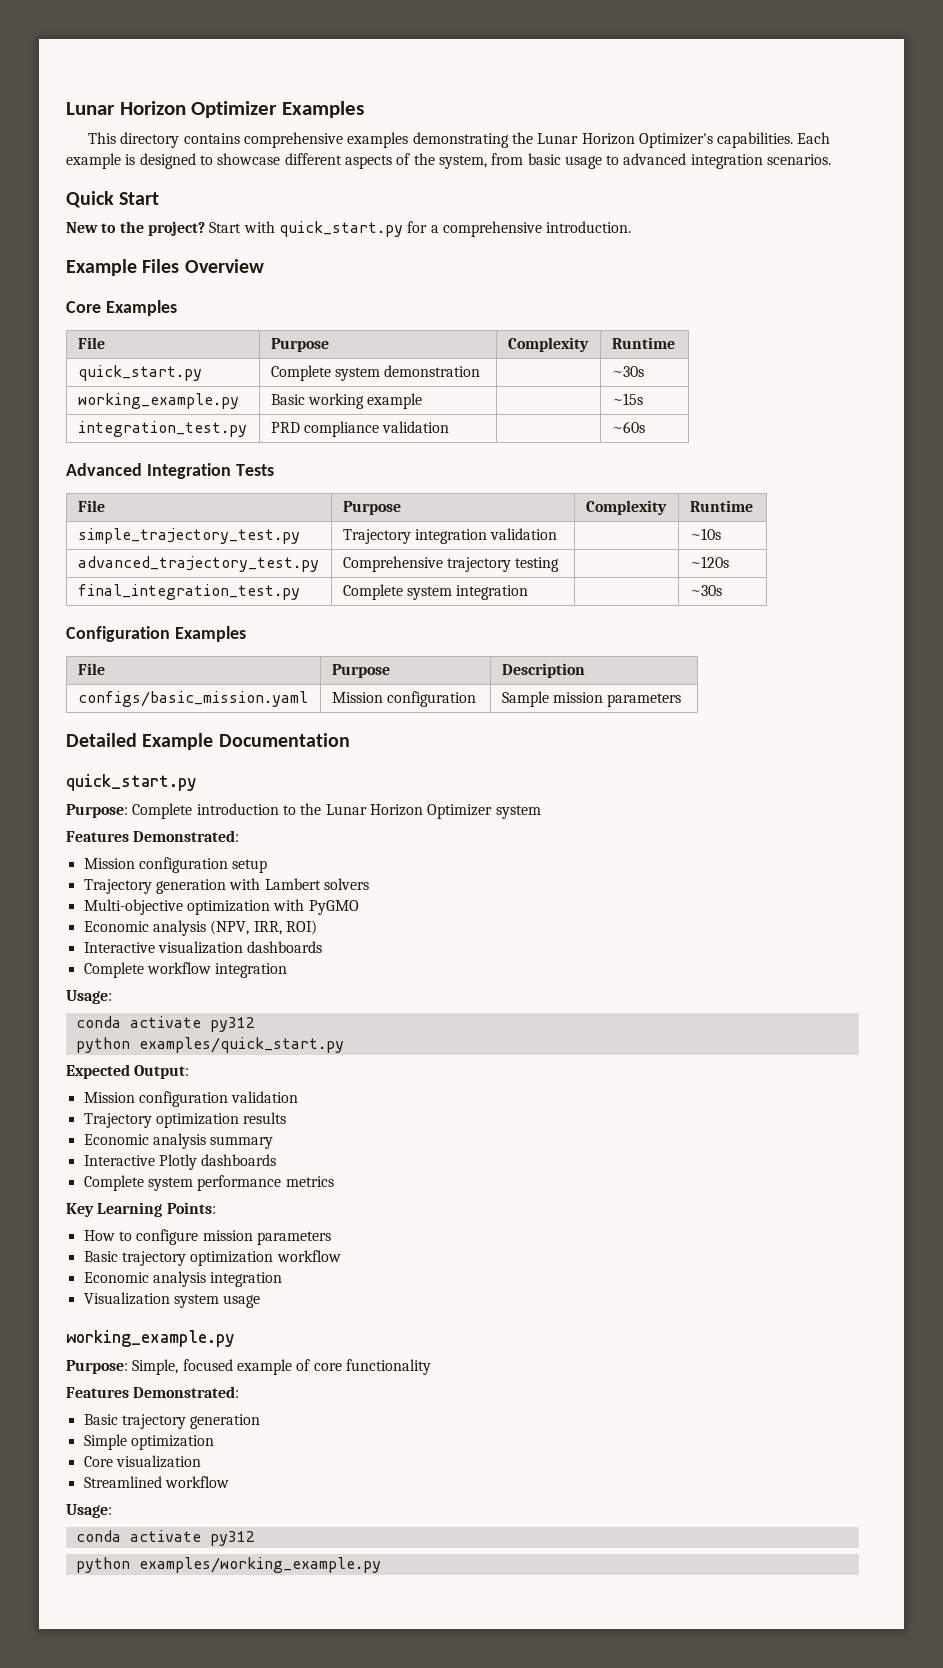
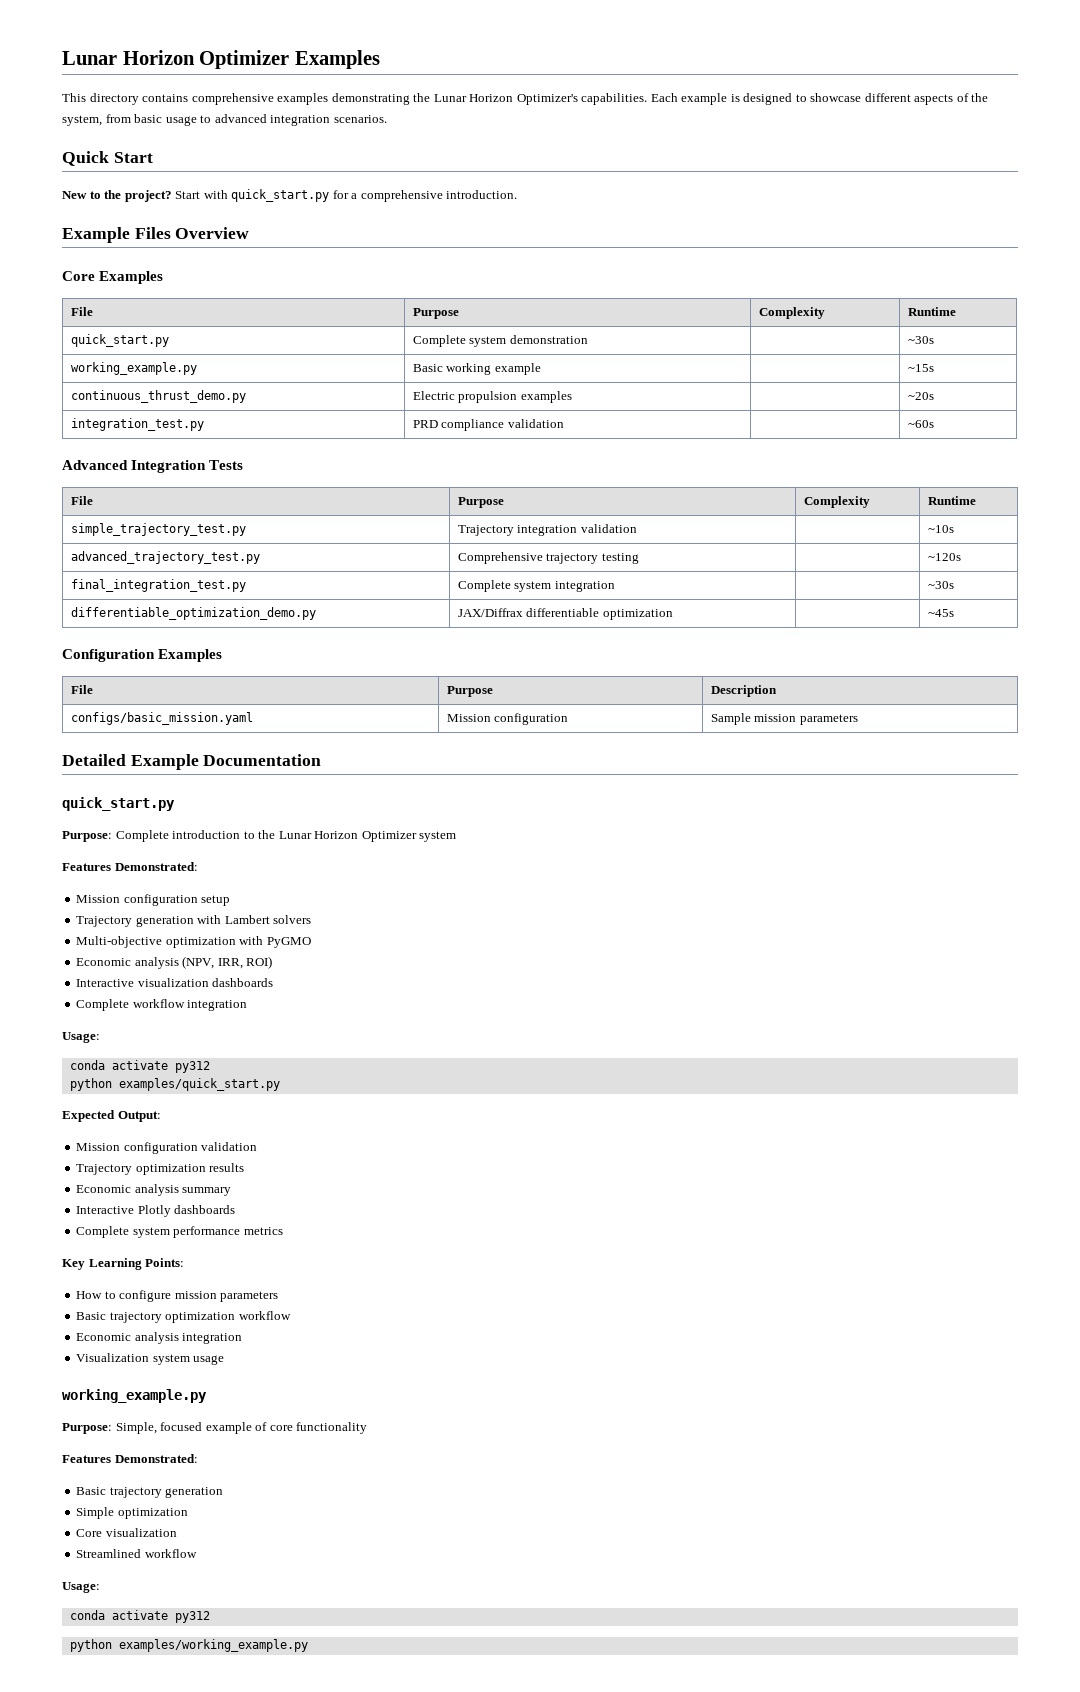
(643, 399) none -> [70,390,246,403] [412,391,572,403] [907,392,934,400] // continuous_thrust_demo.py | Electric propulsion examples | | ~20s
(722, 590) none -> [70,607,316,620] [457,608,673,620] [927,609,954,617] // differentiable_optimization_demo.py | JAX/Diffrax differentiable optimization | | ~45s

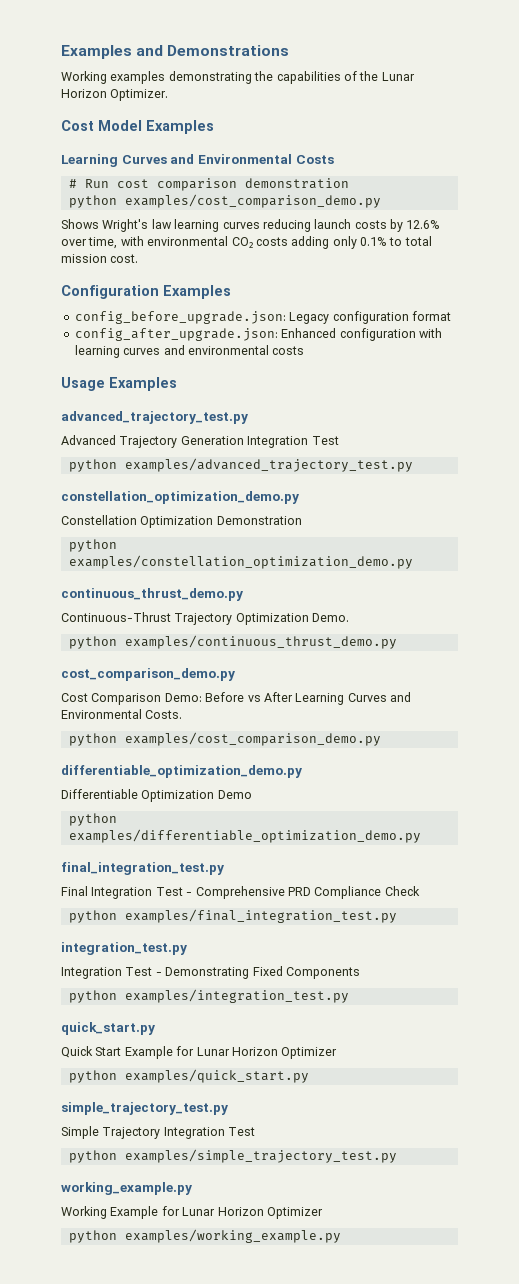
[62,50,380,69] [62,93,989,105] [62,114,387,126] [62,151,153,166] [62,189,518,202] [62,227,250,243] [62,271,164,284] [70,307,93,316] [412,308,459,319] [758,307,825,319] [907,307,956,316] [70,334,169,347] [412,335,588,347] [907,336,934,344] [70,362,197,375] [412,363,541,375] [907,364,934,372] [70,390,246,403] [412,391,572,403] [907,392,934,400] [70,418,204,431] [412,419,564,431] [907,420,934,428] [62,460,244,473] [70,496,93,505] [457,497,504,508] [803,496,870,508] [927,496,976,505] [70,523,246,536] [457,524,637,536] [927,525,954,533] [70,551,260,564] [457,552,639,564] [927,553,961,561] [70,579,246,592] [457,580,615,592] [927,581,954,589] [70,607,316,620] [457,608,673,620] [927,609,954,617] [62,649,223,662] [70,685,93,694] [446,686,493,697] [710,685,777,697] [70,712,253,725] [446,713,569,725] [710,713,858,725] [62,754,322,770] [62,797,175,811] [62,830,457,842] [62,862,198,871] [76,894,231,906] [76,915,312,927] [76,936,311,948] [76,956,273,969] [76,978,274,987] [76,999,248,1011] [62,1032,100,1043] [69,1060,210,1073] [69,1078,280,1091] [62,1110,161,1122] [76,1142,258,1154] [76,1163,245,1175] [76,1184,232,1196] [76,1205,236,1217] [76,1226,283,1238] [62,1258,185,1270] [76,1290,279,1302] [76,1311,291,1323] [76,1332,243,1344] [76,1353,225,1365] [62,1389,207,1403] [62,1422,368,1434] [62,1454,198,1463] [76,1487,224,1498] [76,1507,188,1519] [76,1528,177,1537] [76,1549,197,1558] [62,1582,100,1593] [69,1610,210,1623] Lunar Horizon Optimizer Examples // This directory contains comprehensive examples demonstrating the Lunar Horizon Optimizer's capabilities. Each example is designed to showcase different aspects of the system, from basic usage to advanced integration scenarios. // Quick Start // New to the project? Start with quick_start.py for a comprehensive introduction. // Example Files Overview // Core Examples // File | Purpose | Complexity | Runtime // quick_start.py | Complete system demonstration | | ~30s // working_example.py | Basic working example | | ~15s // continuous_thrust_demo.py | Electric propulsion examples | | ~20s // integration_test.py | PRD compliance validation | | ~60s // Advanced Integration Tests // File | Purpose | Complexity | Runtime // simple_trajectory_test.py | Trajectory integration validation | | ~10s // advanced_trajectory_test.py | Comprehensive trajectory testing | | ~120s // final_integration_test.py | Complete system integration | | ~30s // differentiable_optimization_demo.py | JAX/Diffrax differentiable optimization | | ~45s // Configuration Examples // File | Purpose | Description // configs/basic_mission.yaml | Mission configuration | Sample mission parameters // Detailed Example Documentation // quick_start.py // Purpose: Complete introduction to the Lunar Horizon Optimizer system // Features Demonstrated: // Mission configuration setup // Trajectory generation with Lambert solvers // Multi-objective optimization with PyGMO // Economic analysis (NPV, IRR, ROI) // Interactive visualization dashboards // Complete workflow integration // Usage: // conda activate py312 // python examples/quick_start.py // Expected Output: // Mission configuration validation // Trajectory optimization results // Economic analysis summary // Interactive Plotly dashboards // Complete system performance metrics // Key Learning Points: // How to configure mission parameters // Basic trajectory optimization workflow // Economic analysis integration // Visualization system usage // working_example.py // Purpose: Simple, focused example of core functionality // Features Demonstrated: // Basic trajectory generation // Simple optimization // Core visualization // Streamlined workflow // Usage: // conda activate py312 -> [61,45,290,59] [61,71,415,84] [61,89,169,101] [61,120,214,134] [61,154,334,167] [68,178,349,191] [68,194,381,208] [61,219,441,232] [61,236,432,249] [61,254,139,263] [61,285,231,299] [74,311,451,324] [74,328,442,341] [74,345,305,358] [61,377,177,391] [61,411,248,424] [61,435,339,448] [68,458,413,472] [61,491,299,504] [61,515,302,528] [68,539,117,552] [68,555,413,569] [61,588,243,601] [61,612,350,625] [68,635,397,649] [61,668,235,681] [61,692,411,705] [61,709,183,719] [68,732,381,746] [61,765,302,778] [61,789,252,802] [68,813,117,826] [68,829,421,843] [61,862,224,875] [61,886,420,899] [68,909,397,923] [61,942,187,955] [61,966,360,979] [68,989,349,1003] [61,1022,155,1035] [61,1046,338,1059] [68,1069,309,1083] [61,1102,228,1115] [61,1126,256,1139] [68,1149,397,1163] [61,1182,192,1195] [61,1206,323,1219] Examples and Demonstrations // Working examples demonstrating the capabilities of the Lunar Horizon Optimizer. // Cost Model Examples // Learning Curves and Environmental Costs // # Run cost comparison demonstration // python examples/cost_comparison_demo.py // Shows Wright's law learning curves reducing launch costs by 12.6% over time, with environmental CO₂ costs adding only 0.1% to total mission cost. // Configuration Examples // config_before_upgrade.json: Legacy configuration format // config_after_upgrade.json: Enhanced configuration with learning curves and environmental costs // Usage Examples // advanced_trajectory_test.py // Advanced Trajectory Generation Integration Test // python examples/advanced_trajectory_test.py // constellation_optimization_demo.py // Constellation Optimization Demonstration // python examples/constellation_optimization_demo.py // continuous_thrust_demo.py // Continuous-Thrust Trajectory Optimization Demo. // python examples/continuous_thrust_demo.py // cost_comparison_demo.py // Cost Comparison Demo: Before vs After Learning Curves and Environmental Costs. // python examples/cost_comparison_demo.py // differentiable_optimization_demo.py // Differentiable Optimization Demo // python examples/differentiable_optimization_demo.py // final_integration_test.py // Final Integration Test - Comprehensive PRD Compliance Check // python examples/final_integration_test.py // integration_test.py // Integration Test - Demonstrating Fixed Components // python examples/integration_test.py // quick_start.py // Quick Start Example for Lunar Horizon Optimizer // python examples/quick_start.py // simple_trajectory_test.py // Simple Trajectory Integration Test // python examples/simple_trajectory_test.py // working_example.py // Working Example for Lunar Horizon Optimizer

